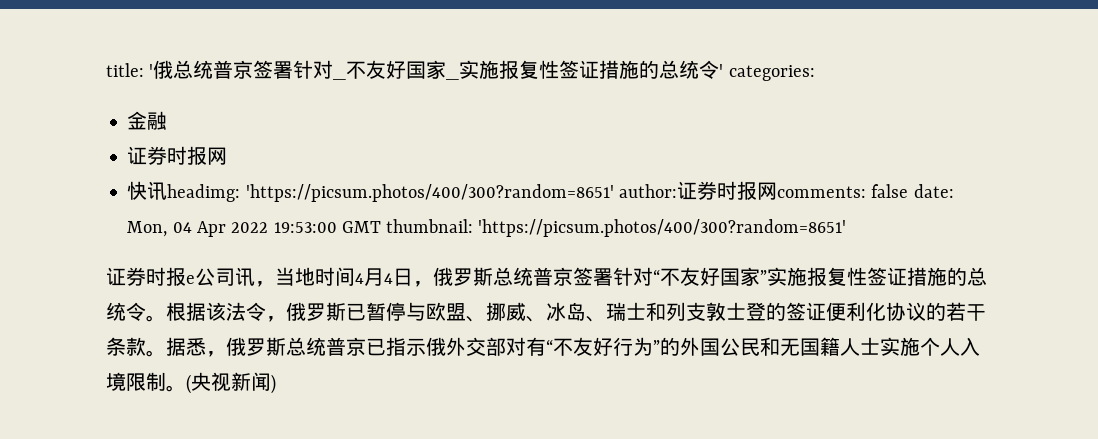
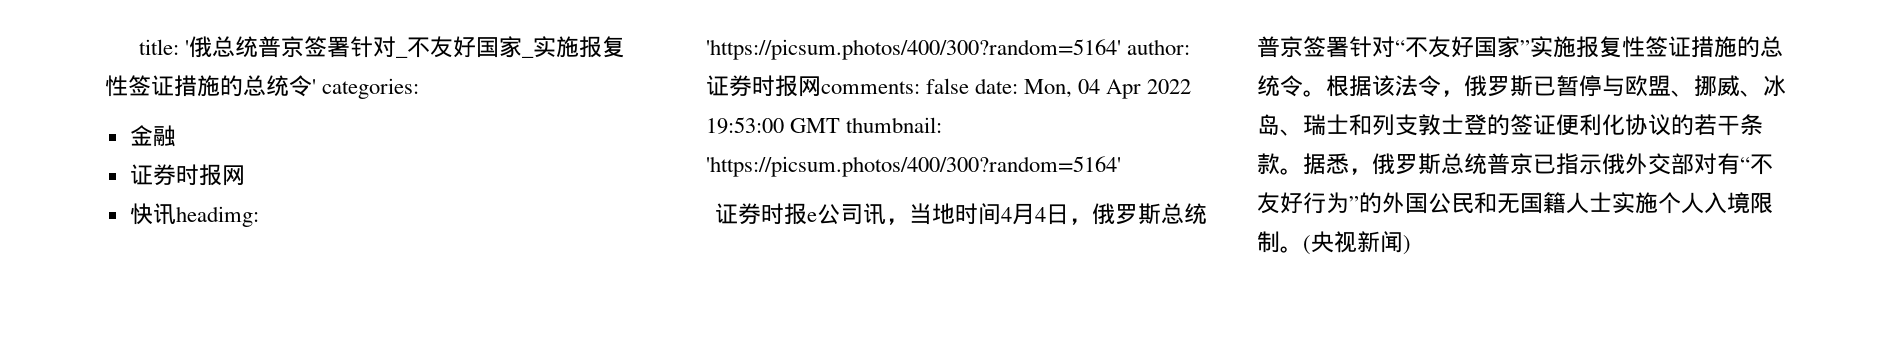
[245,184,614,202] 'https://picsum.photos/400/300?random=8651' -> [705,39,1121,60] 'https://picsum.photos/400/300?random=5164'
[478,219,847,237] 'https://picsum.photos/400/300?random=8651' -> [705,156,1121,177] 'https://picsum.photos/400/300?random=5164'

